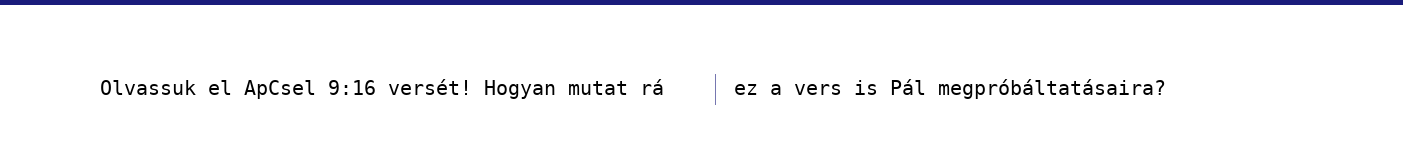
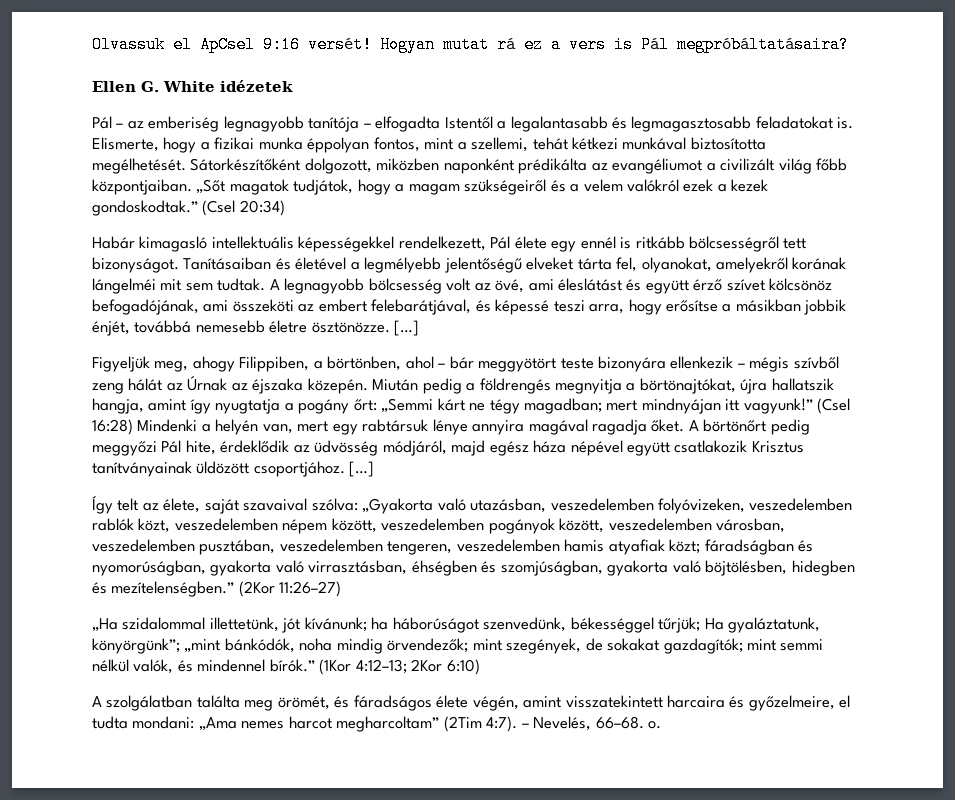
(1166, 89) none -> [92,80,293,92] [92,116,854,132] [92,137,766,153] [92,158,848,174] [92,179,769,195] [92,200,285,216] [92,236,807,252] [92,257,847,273] [92,278,833,294] [92,299,847,315] [92,320,420,336] [92,356,839,372] [92,375,834,394] [92,398,851,414] [92,419,810,435] [92,440,804,456] [92,461,375,477] [92,495,853,514] [92,518,786,534] [92,539,814,555] [92,560,855,576] [92,581,342,597] [92,617,821,633] [92,638,824,654] [92,659,480,675] [92,695,851,711] [92,716,662,732] // Ellen G. White idézetek // Pál – az emberiség legnagyobb tanítója – elfogadta Istentől a legalantasabb és legmagasztosabb feladatokat is. Elismerte, hogy a fizikai munka éppolyan fontos, mint a szellemi, tehát kétkezi munkával biztosította megélhetését. Sátorkészítőként dolgozott, miközben naponként prédikálta az evangéliumot a civilizált világ főbb központjaiban. „Sőt magatok tudjátok, hogy a magam szükségeiről és a velem valókról ezek a kezek gondoskodtak.” (Csel 20:34) // Habár kimagasló intellektuális képességekkel rendelkezett, Pál élete egy ennél is ritkább bölcsességről tett bizonyságot. Tanításaiban és életével a legmélyebb jelentőségű elveket tárta fel, olyanokat, amelyekről korának lángelméi mit sem tudtak. A legnagyobb bölcsesség volt az övé, ami éleslátást és együtt érző szívet kölcsönöz befogadójának, ami összeköti az embert felebarátjával, és képessé teszi arra, hogy erősítse a másikban jobbik énjét, továbbá nemesebb életre ösztönözze. […] // Figyeljük meg, ahogy Filippiben, a börtönben, ahol – bár meggyötört teste bizonyára ellenkezik – mégis szívből zeng hálát az Úrnak az éjszaka közepén. Miután pedig a földrengés megnyitja a börtönajtókat, újra hallatszik hangja, amint így nyugtatja a pogány őrt: „Semmi kárt ne tégy magadban; mert mindnyájan itt vagyunk!” (Csel 16:28) Mindenki a helyén van, mert egy rabtársuk lénye annyira magával ragadja őket. A börtönőrt pedig meggyőzi Pál hite, érdeklődik az üdvösség módjáról, majd egész háza népével együtt csatlakozik Krisztus tanítványainak üldözött csoportjához. […] // Így telt az élete, saját szavaival szólva: „Gyakorta való utazásban, veszedelemben folyóvizeken, veszedelemben rablók közt, veszedelemben népem között, veszedelemben pogányok között, veszedelemben városban, veszedelemben pusztában, veszedelemben tengeren, veszedelemben hamis atyafiak közt; fáradságban és nyomorúságban, gyakorta való virrasztásban, éhségben és szomjúságban, gyakorta való böjtölésben, hidegben és mezítelenségben.” (2Kor 11:26–27) // „Ha szidalommal illettetünk, jót kívánunk; ha háborúságot szenvedünk, békességgel tűrjük; Ha gyaláztatunk, könyörgünk”; „mint bánkódók, noha mindig örvendezők; mint szegények, de sokakat gazdagítók; mint semmi nélkül valók, és mindennel bírók.” (1Kor 4:12–13; 2Kor 6:10) // A szolgálatban találta meg örömét, és fáradságos élete végén, amint visszatekintett harcaira és győzelmeire, el tudta mondani: „Ama nemes harcot megharcoltam” (2Tim 4:7). – Nevelés, 66–68. o.

